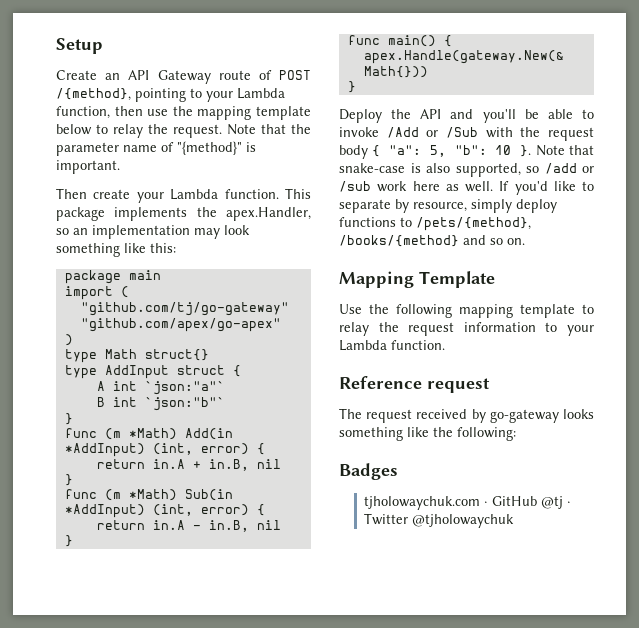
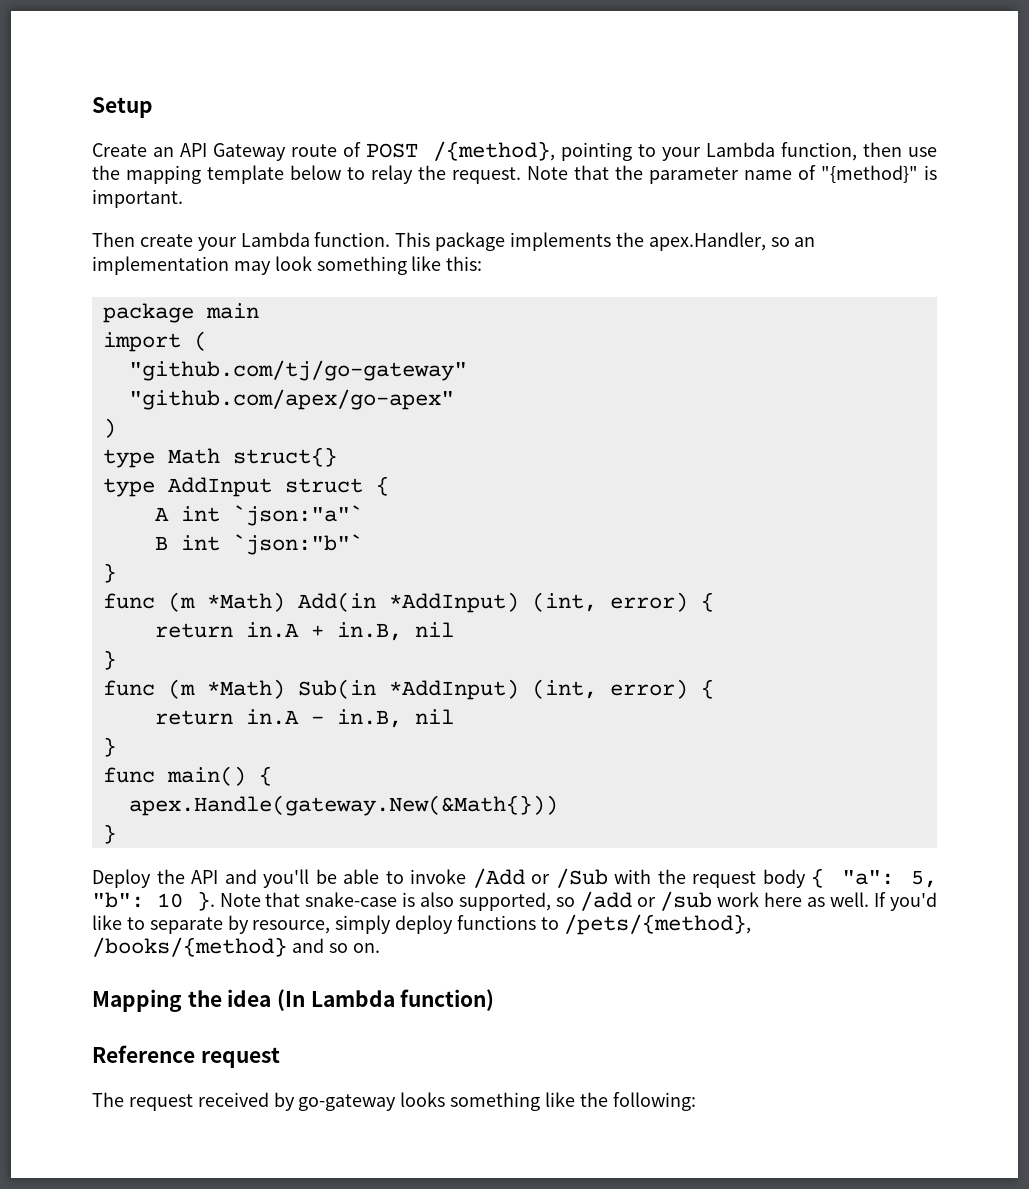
[419,271,495,288] [339,304,594,318] [339,322,594,336] [339,340,445,351] Template // Use the following mapping template to relay the request information to your Lambda function. -> [187,989,495,1011] the idea (In Lambda function)
[339,463,398,480] [364,496,572,510] [364,513,515,528] // Badges // tjholowaychuk.com · GitHub @tj · Twitter @tjholowaychuk -> (696, 1101) none

